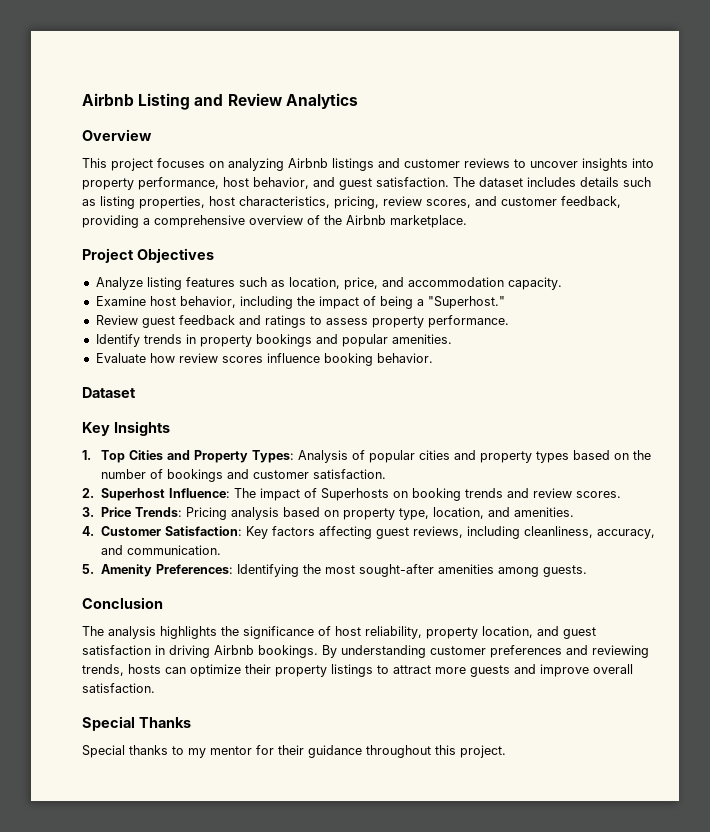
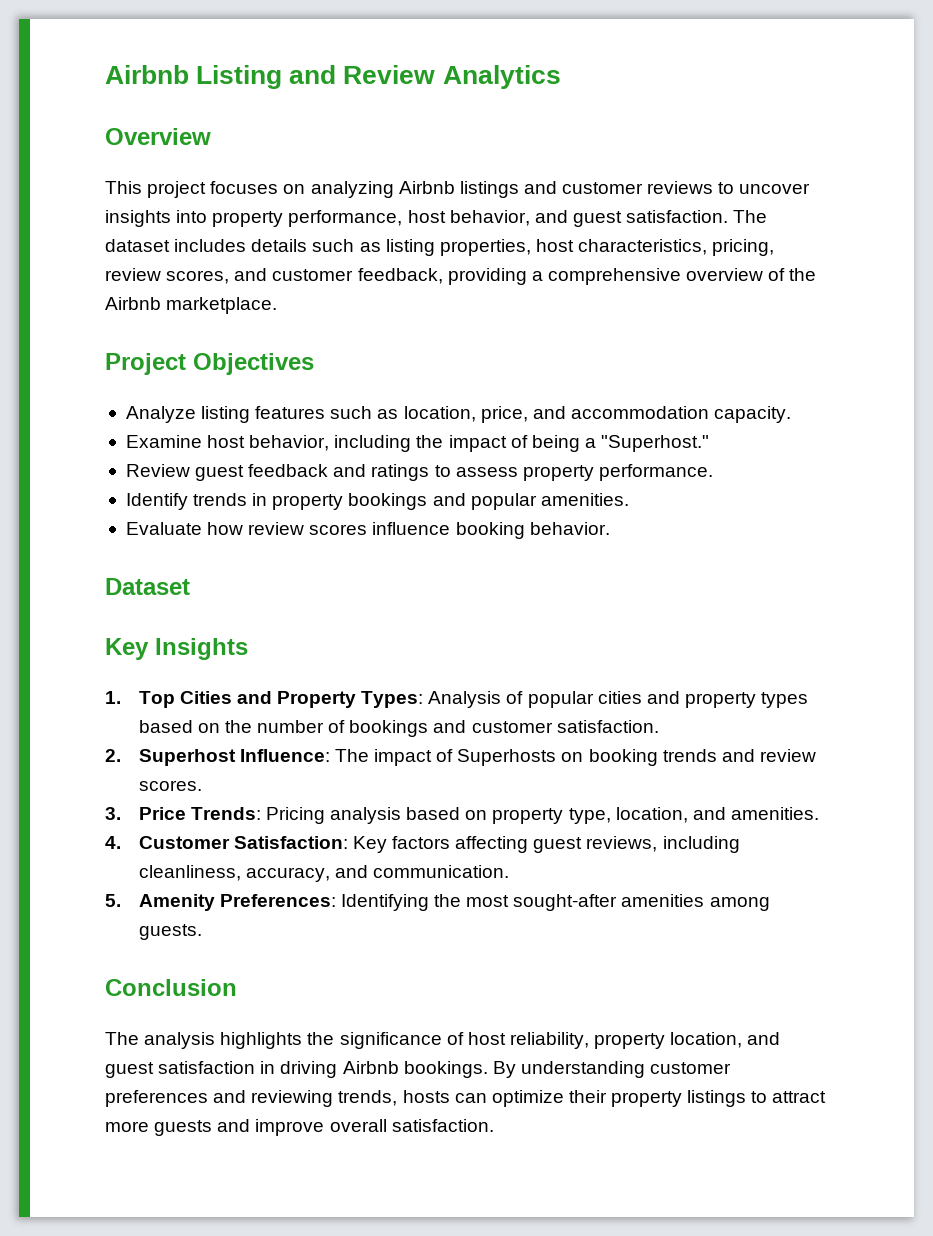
[82,716,191,731] [82,745,506,758] // Special Thanks // Special thanks to my mentor for their guidance throughout this project. -> (494, 1125) none

